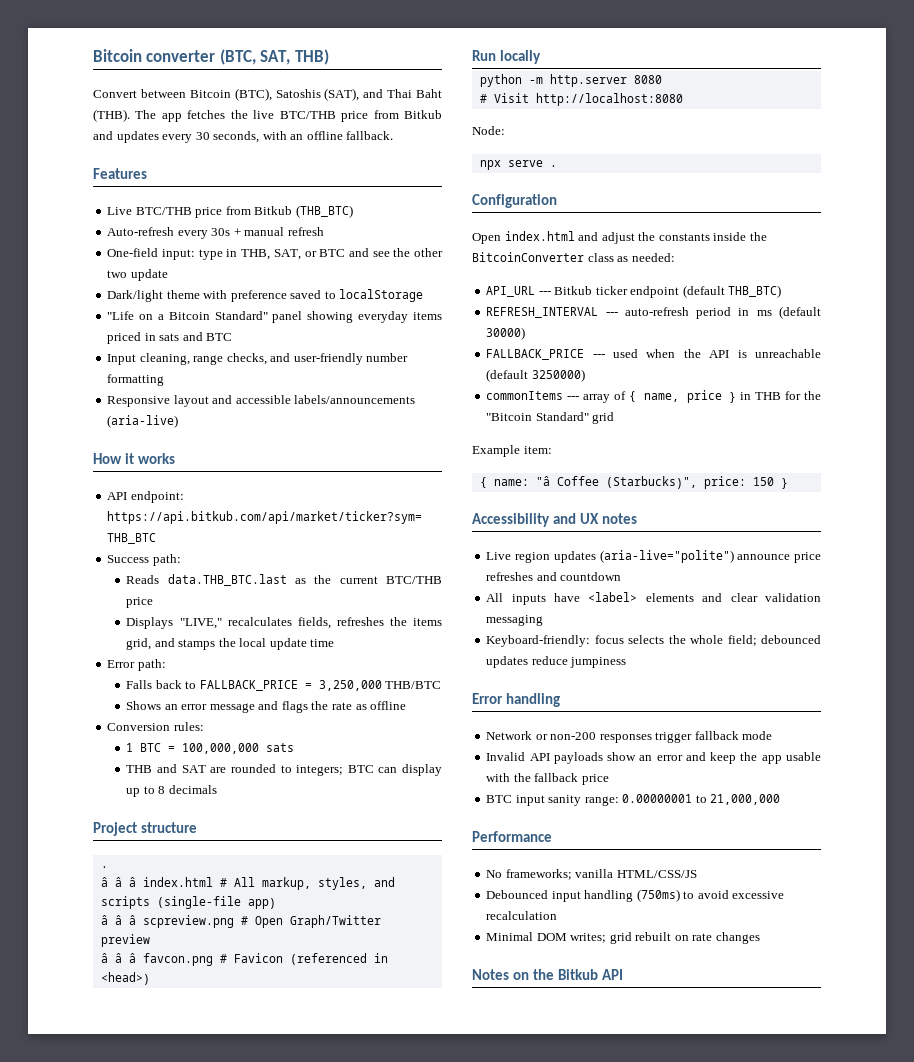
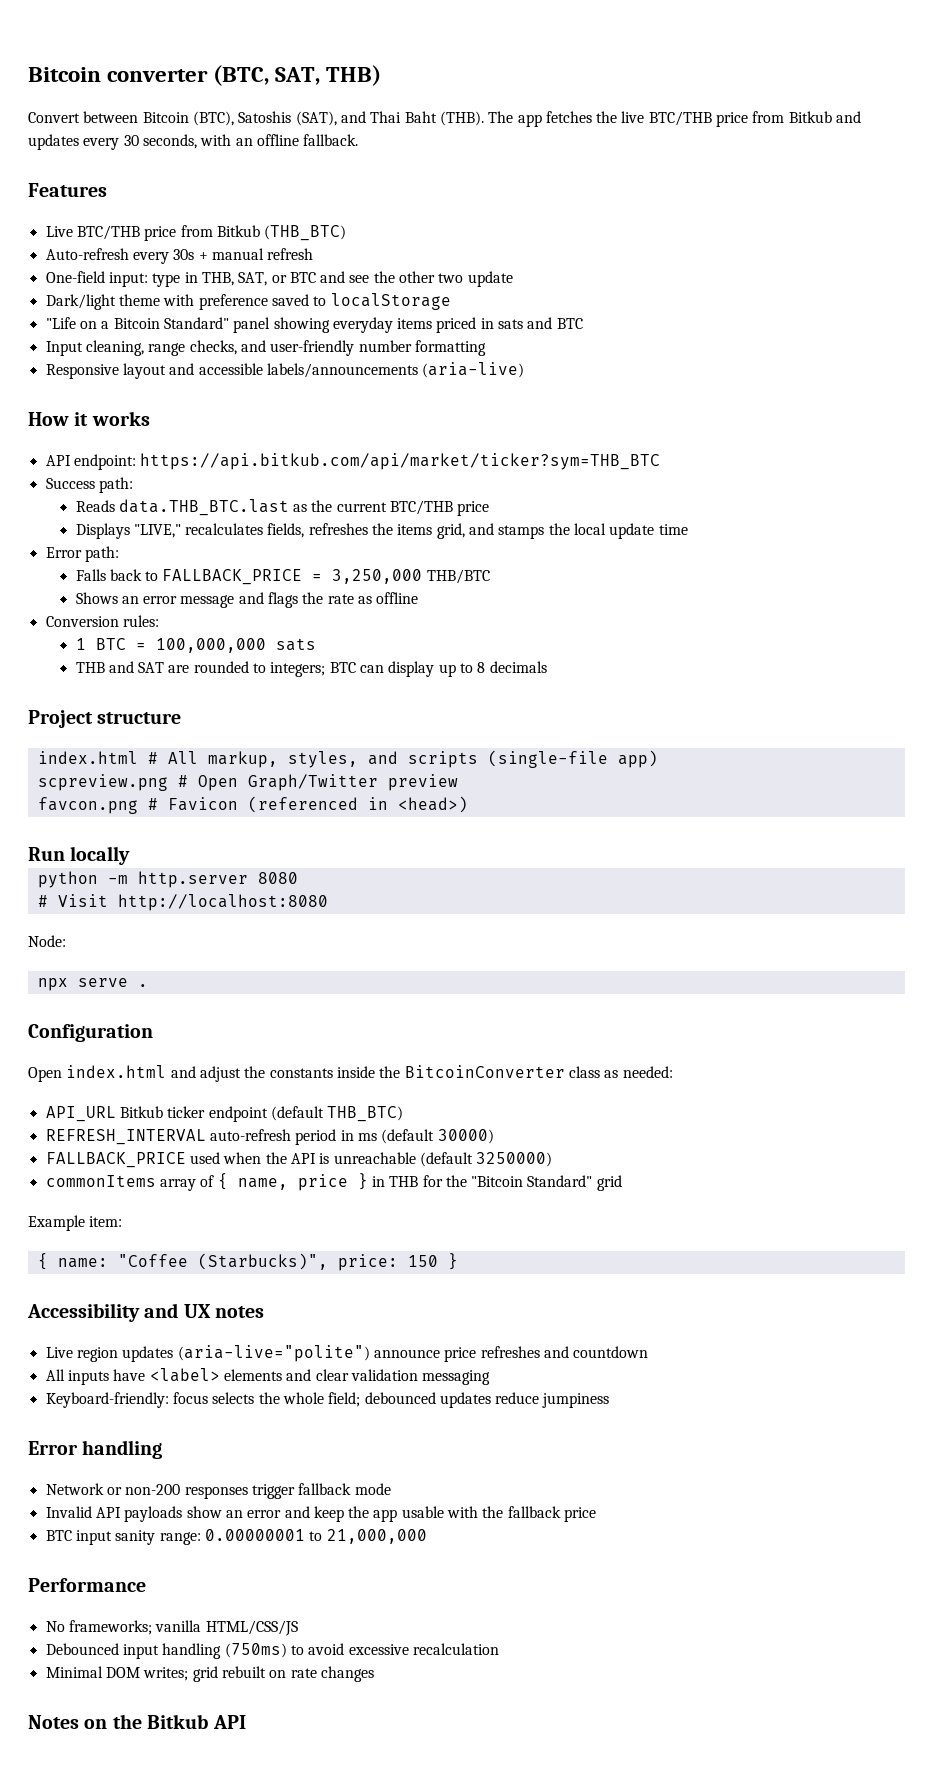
[100,866,108,868] [100,877,136,887] . // â â â -> (182, 718) none
[100,915,136,925] â â â -> (658, 759) none
[100,953,136,963] â â â -> (458, 782) none
[538,291,551,295] --- -> (116, 1114) none
[605,312,618,316] --- -> (206, 1137) none
[592,354,605,358] --- -> (186, 1160) none
[567,396,580,400] --- -> (156, 1181) none
[535,476,599,486] "â Coffee -> [117,1254,188,1267] "Coffee

